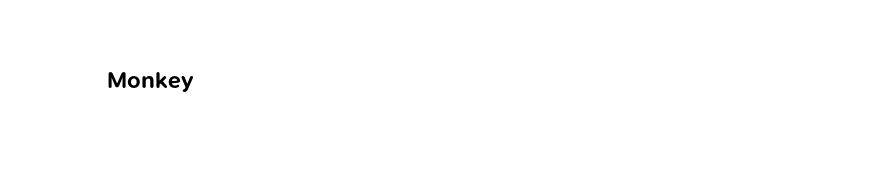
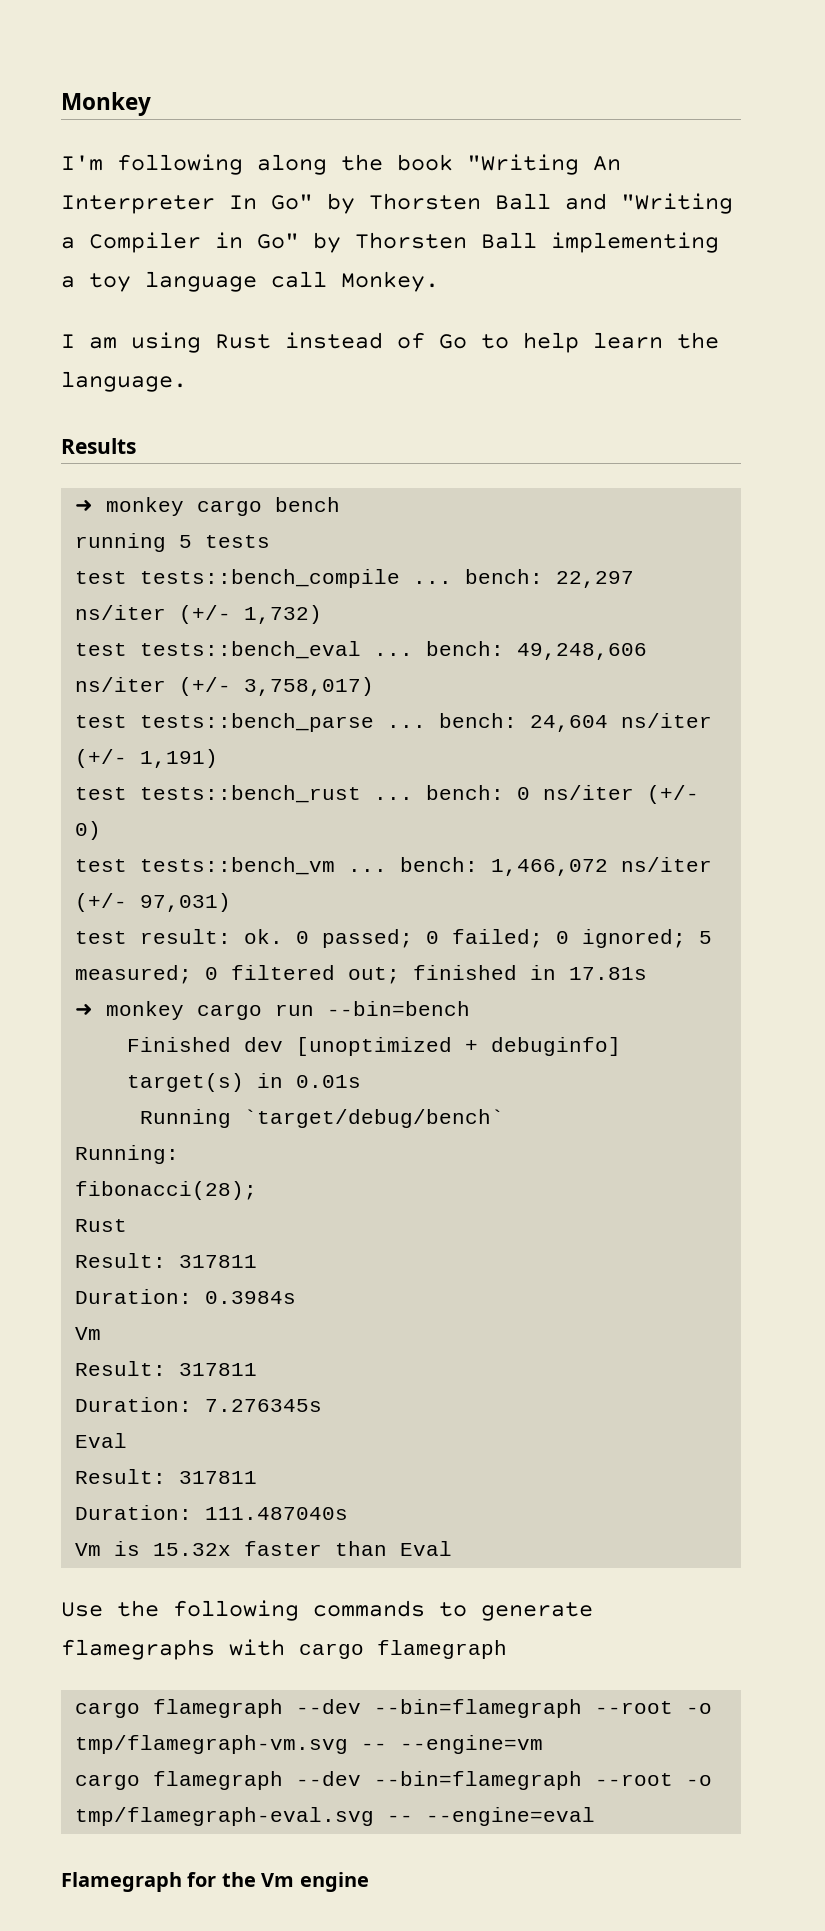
(194, 82) none -> [61,154,621,175] [61,193,733,214] [61,232,719,253] [61,271,439,292] [61,332,719,353] [61,371,187,392] [61,438,136,454] [75,497,341,516] [75,533,271,552] [75,569,635,588] [75,605,323,624] [75,641,648,660] [75,677,375,696] [75,713,713,732] [75,749,219,768] [75,785,700,804] [75,821,102,840] [75,857,713,876] [75,893,232,912] [75,929,713,948] [75,965,648,984] [75,1001,471,1020] [127,1037,622,1056] [127,1073,362,1092] [140,1109,505,1128] [75,1145,180,1164] [75,1181,258,1200] [75,1219,128,1232] [75,1253,258,1268] [75,1289,297,1304] [75,1327,102,1340] [75,1361,258,1376] [75,1397,323,1412] [75,1433,128,1448] [75,1469,258,1484] [75,1505,349,1520] [75,1541,453,1556] [61,1600,593,1621] [61,1639,507,1660] [75,1699,713,1718] [75,1735,544,1754] [75,1771,713,1790] [75,1807,596,1826] [61,1872,369,1892] // I'm following along the book "Writing An Interpreter In Go" by Thorsten Ball and "Writing a Compiler in Go" by Thorsten Ball implementing a toy language call Monkey. // I am using Rust instead of Go to help learn the language. // Results // ➜ monkey cargo bench // running 5 tests // test tests::bench_compile ... bench: 22,297 ns/iter (+/- 1,732) // test tests::bench_eval ... bench: 49,248,606 ns/iter (+/- 3,758,017) // test tests::bench_parse ... bench: 24,604 ns/iter (+/- 1,191) // test tests::bench_rust ... bench: 0 ns/iter (+/- 0) // test tests::bench_vm ... bench: 1,466,072 ns/iter (+/- 97,031) // test result: ok. 0 passed; 0 failed; 0 ignored; 5 measured; 0 filtered out; finished in 17.81s // ➜ monkey cargo run --bin=bench // Finished dev [unoptimized + debuginfo] target(s) in 0.01s // Running `target/debug/bench` // Running: // fibonacci(28); // Rust // Result: 317811 // Duration: 0.3984s // Vm // Result: 317811 // Duration: 7.276345s // Eval // Result: 317811 // Duration: 111.487040s // Vm is 15.32x faster than Eval // Use the following commands to generate flamegraphs with cargo flamegraph // cargo flamegraph --dev --bin=flamegraph --root -o tmp/flamegraph-vm.svg -- --engine=vm // cargo flamegraph --dev --bin=flamegraph --root -o tmp/flamegraph-eval.svg -- --engine=eval // Flamegraph for the Vm engine

